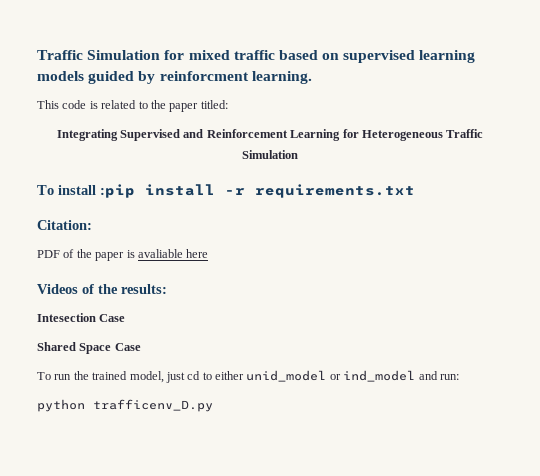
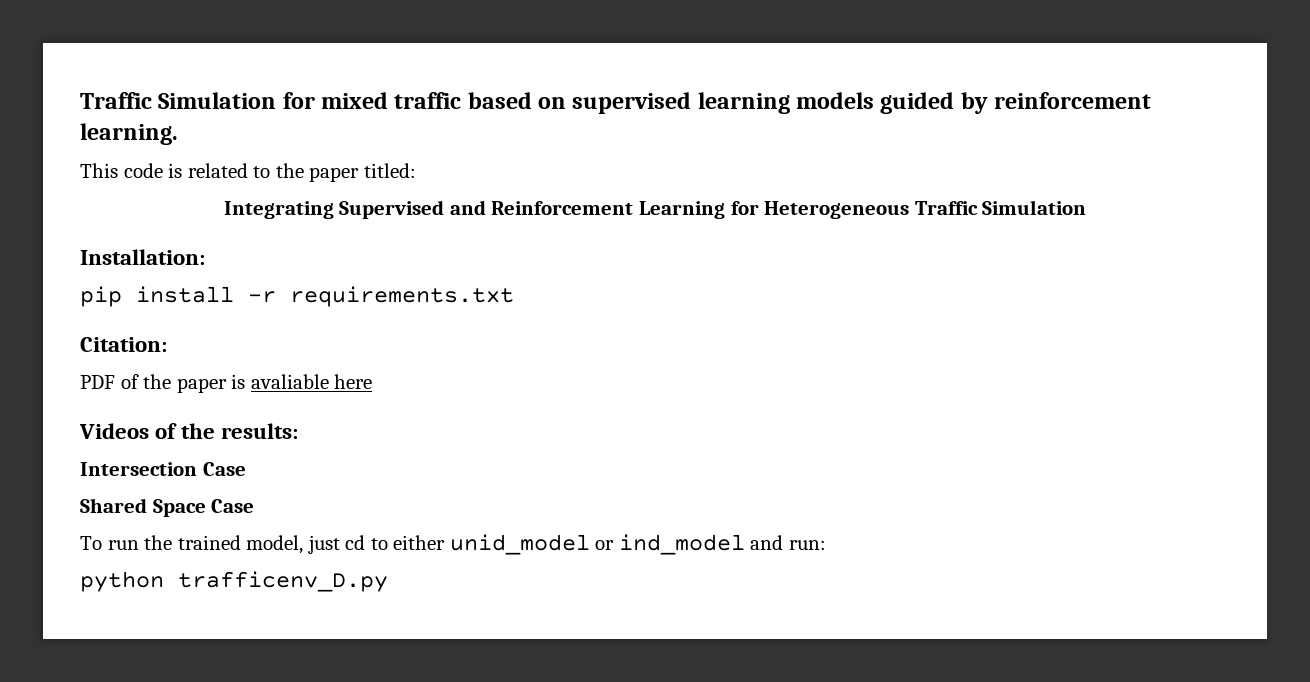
[159,71,249,81] reinforcment -> [994,92,1152,109] reinforcement
[37,184,135,198] To install :pip -> [80,249,205,265] [80,286,122,307] Installation: // pip
[37,313,96,322] Intesection -> [80,462,197,476] Intersection

